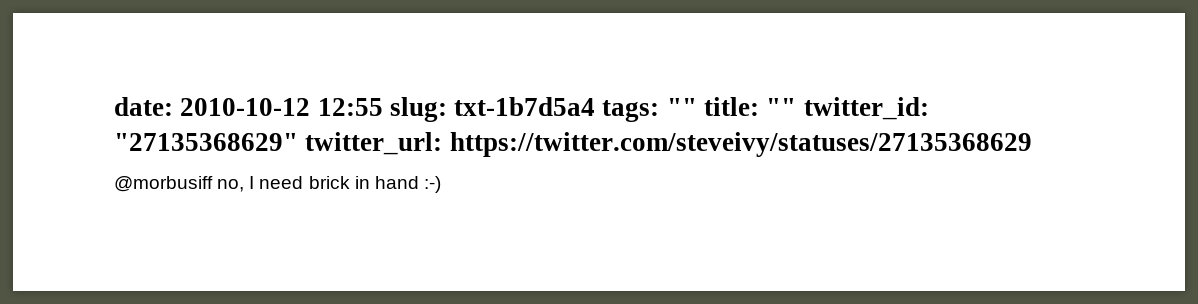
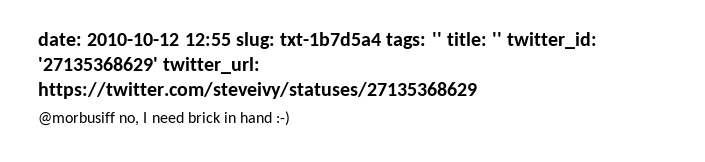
[666,97,929,120] [114,133,298,151] "" title: "" twitter_id: "27135368629" -> [431,32,598,49] [38,57,158,71] '' title: '' twitter_id: '27135368629'

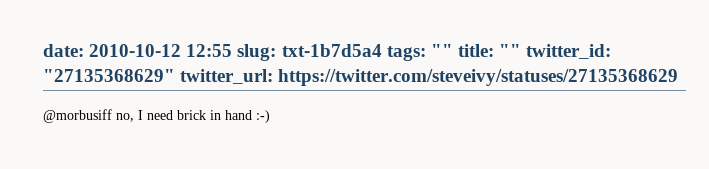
[431,32,598,49] [38,57,158,71] '' title: '' twitter_id: '27135368629' -> [430,44,612,59] [43,69,175,82] "" title: "" twitter_id: "27135368629"

